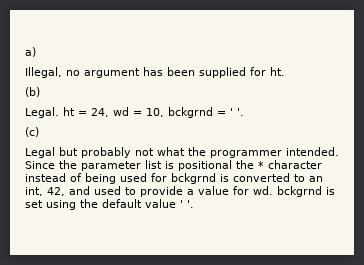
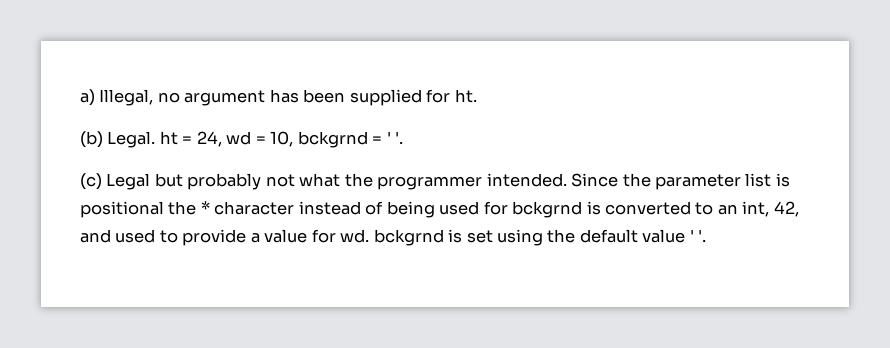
(36, 52) // -> (95, 97) none
(40, 92) // -> (103, 139) none
(39, 132) // -> (102, 181) none

